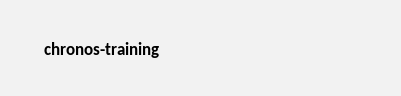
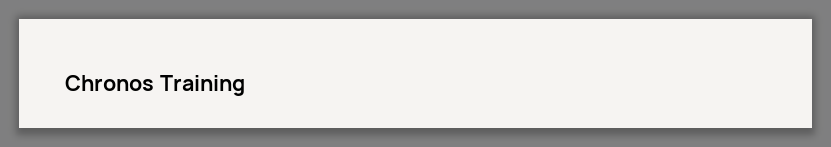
[44,42,159,58] chronos-training -> [65,75,245,96] Chronos Training

